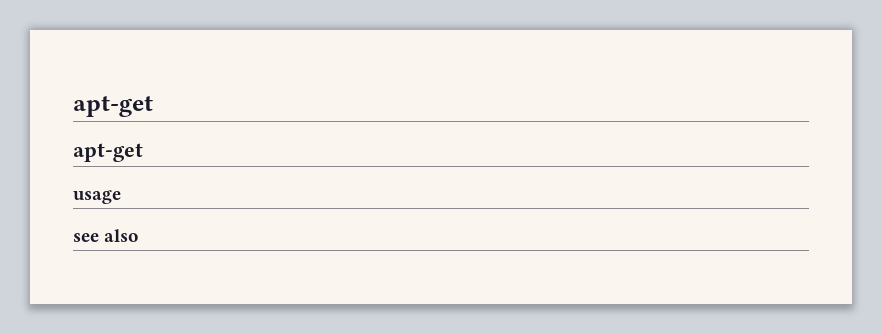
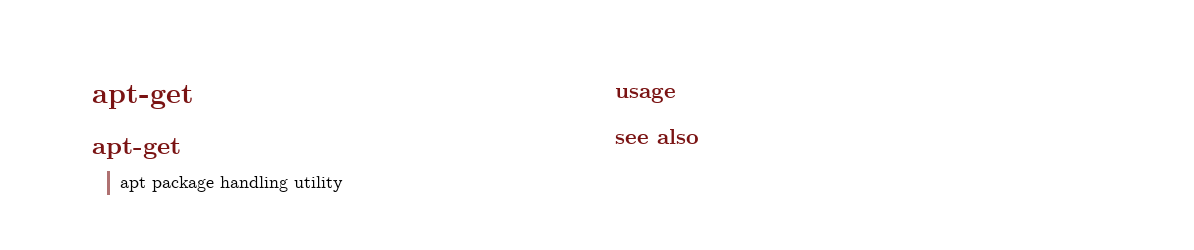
(143, 152) none -> [119,176,343,192] // apt package handling utility

